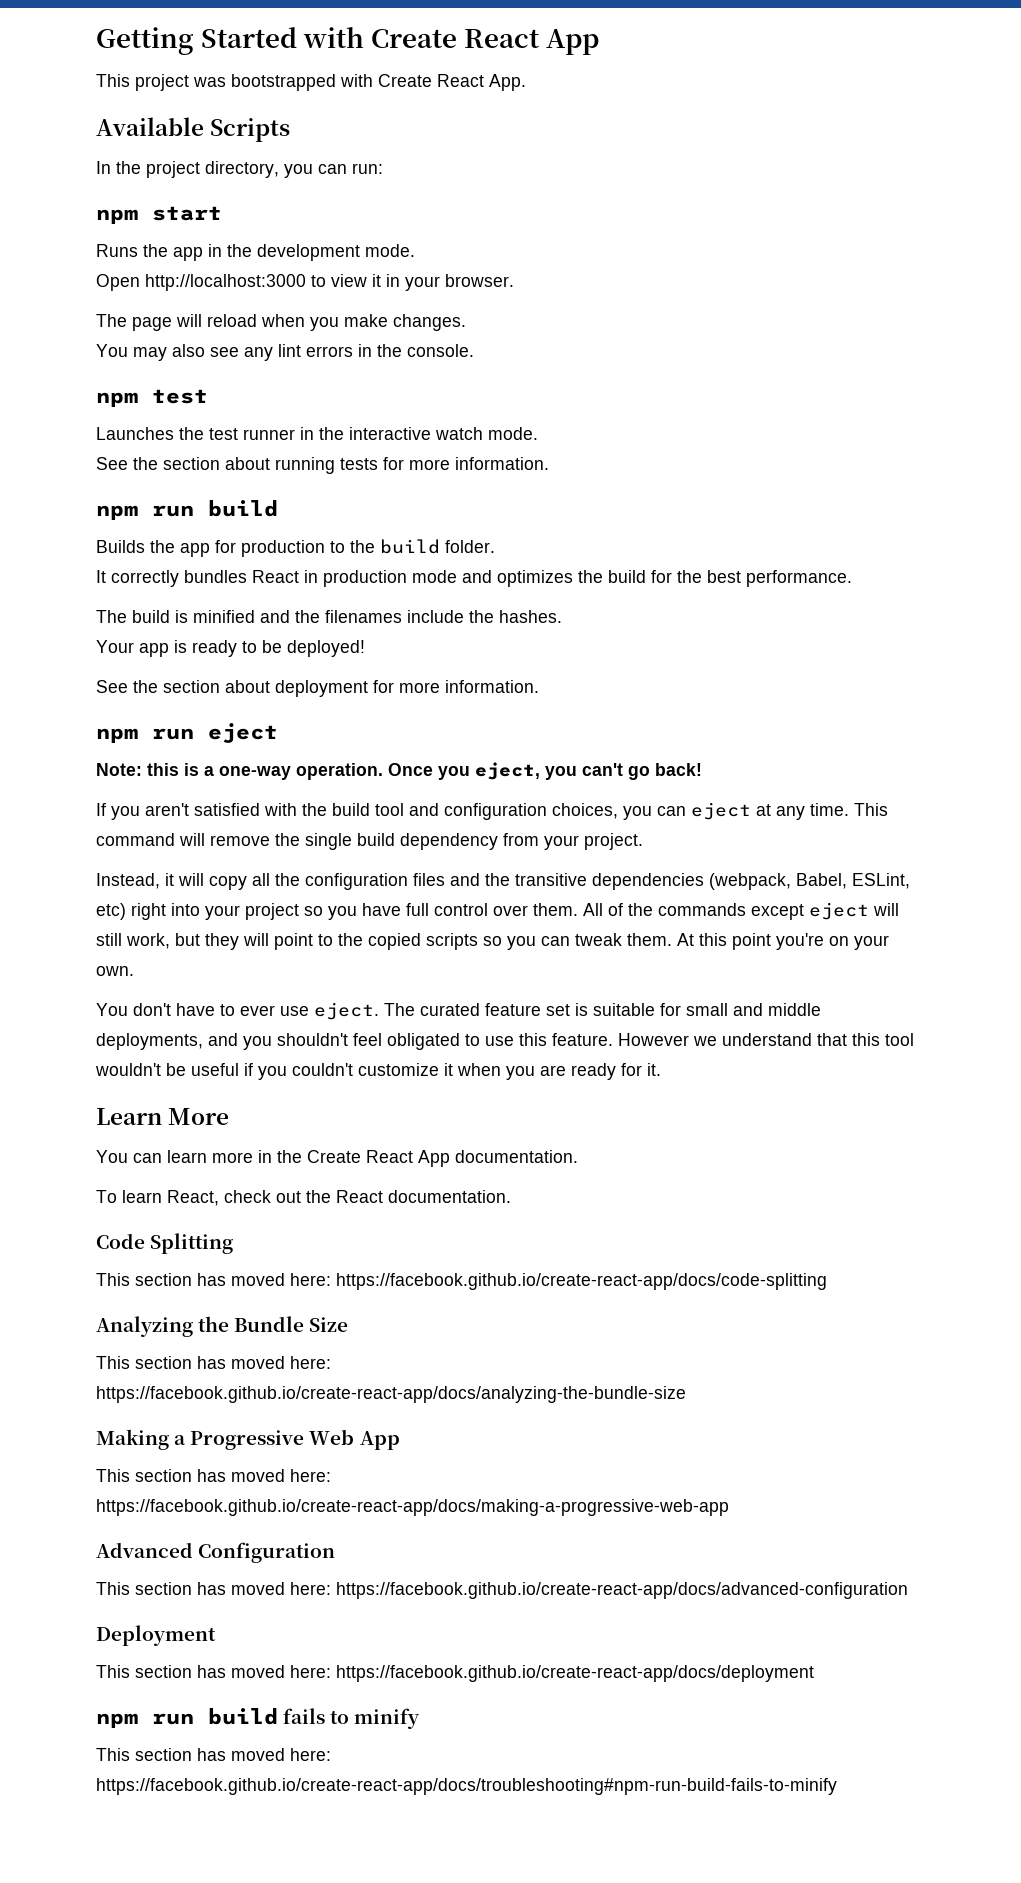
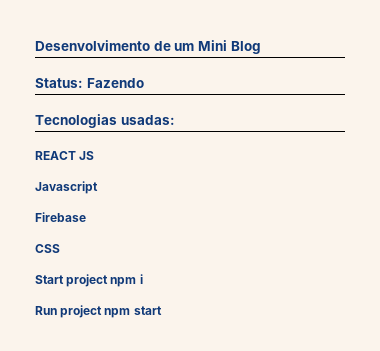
[96,27,600,55] [96,74,526,91] [96,117,291,142] [96,161,383,178] [96,206,222,224] [96,244,415,261] [96,274,514,291] [96,314,466,331] [96,344,474,361] [96,389,208,407] [96,427,538,440] [96,457,549,474] [96,500,278,520] [96,539,495,557] [96,570,852,587] [96,610,562,623] [96,640,365,657] [96,680,539,697] [96,723,278,743] [96,762,702,780] [96,802,888,820] [96,833,643,850] [96,873,910,890] [96,902,899,920] [96,933,889,950] [96,966,134,976] [96,1002,821,1020] [96,1033,914,1050] [95,1063,661,1080] [96,1108,230,1125] [96,1150,578,1167] [96,1190,511,1206] [96,1233,234,1254] [96,1273,827,1290] [96,1316,349,1337] [96,1356,331,1369] [96,1386,686,1403] [96,1429,400,1450] [96,1469,331,1482] [96,1499,729,1516] [96,1542,336,1563] [96,1582,908,1599] [96,1625,216,1646] [96,1665,814,1682] [96,1708,421,1729] [96,1748,331,1761] [96,1778,837,1795] Getting Started with Create React App // This project was bootstrapped with Create React App. // Available Scripts // In the project directory, you can run: // npm start // Runs the app in the development mode. // Open http://localhost:3000 to view it in your browser. // The page will reload when you make changes. // You may also see any lint errors in the console. // npm test // Launches the test runner in the interactive watch mode. // See the section about running tests for more information. // npm run build // Builds the app for production to the build folder. // It correctly bundles React in production mode and optimizes the build for the best performance. // The build is minified and the filenames include the hashes. // Your app is ready to be deployed! // See the section about deployment for more information. // npm run eject // Note: this is a one-way operation. Once you eject, you can't go back! // If you aren't satisfied with the build tool and configuration choices, you can eject at any time. This command will remove the single build dependency from your project. // Instead, it will copy all the configuration files and the transitive dependencies (webpack, Babel, ESLint, etc) right into your project so you have full control over them. All of the commands except eject will still work, but they will point to the copied scripts so you can tweak them. At this point you're on your own. // You don't have to ever use eject. The curated feature set is suitable for small and middle deployments, and you shouldn't feel obligated to use this feature. However we understand that this tool wouldn't be useful if you couldn't customize it when you are ready for it. // Learn More // You can learn more in the Create React App documentation. // To learn React, check out the React documentation. // Code Splitting // This section has moved here: https://facebook.github.io/create-react-app/docs/code-splitting // Analyzing the Bundle Size // This section has moved here: https://facebook.github.io/create-react-app/docs/analyzing-the-bundle-size // Making a Progressive Web App // This section has moved here: https://facebook.github.io/create-react-app/docs/making-a-progressive-web-app // Advanced Configuration // This section has moved here: https://facebook.github.io/create-react-app/docs/advanced-configuration // Deployment // This section has moved here: https://facebook.github.io/create-react-app/docs/deployment // npm run build fails to minify // This section has moved here: https://facebook.github.io/create-react-app/docs/troubleshooting#npm-run-build-fails-to-minify -> [35,40,261,54] [35,78,144,88] [35,114,175,128] [35,151,95,160] [35,181,98,194] [35,212,86,222] [35,244,60,253] [35,274,143,287] [35,305,162,318] Desenvolvimento de um Mini Blog // Status: Fazendo // Tecnologias usadas: // REACT JS // Javascript // Firebase // CSS // Start project npm i // Run project npm start

